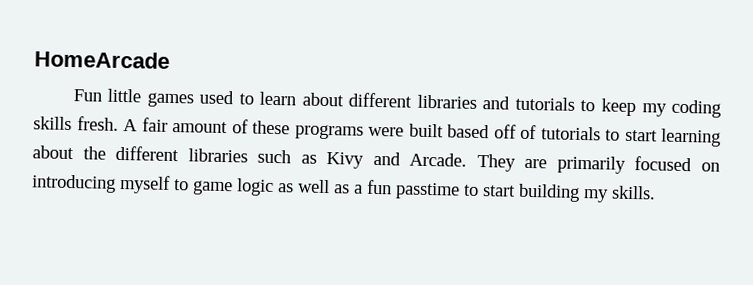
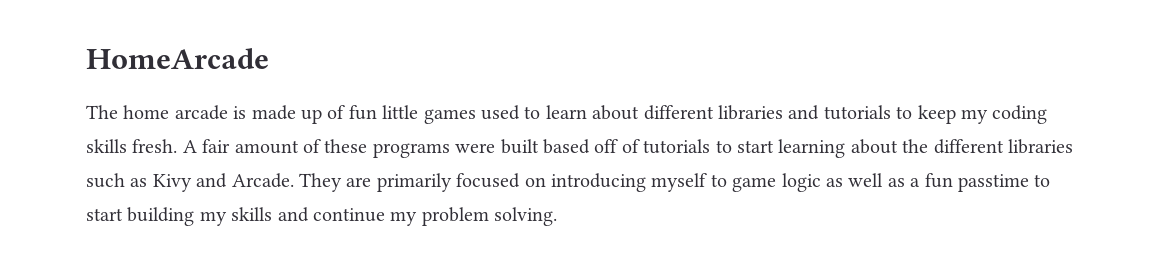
[72,89,102,102] Fun -> [86,105,377,124] The home arcade is made up of fun
[611,185,656,200] skills. -> [231,207,558,226] skills and continue my problem solving.

